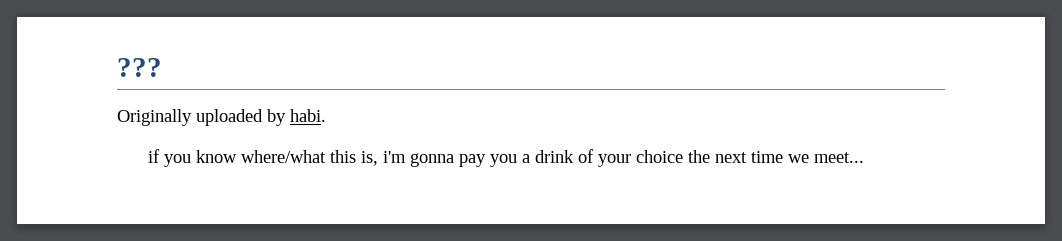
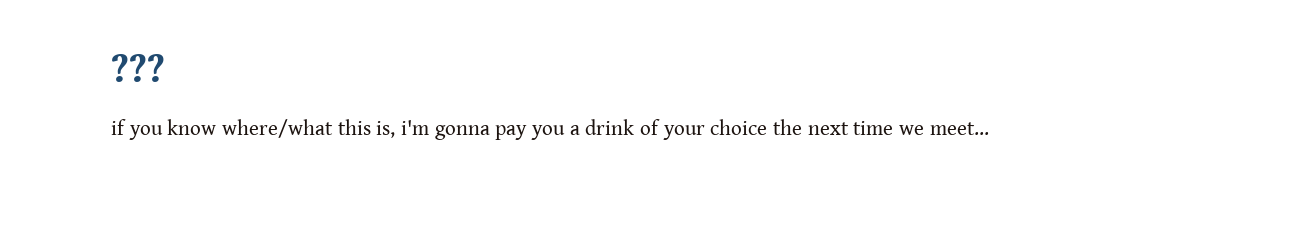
[117,109,326,126] // Originally uploaded by habi. -> (165, 68) none

